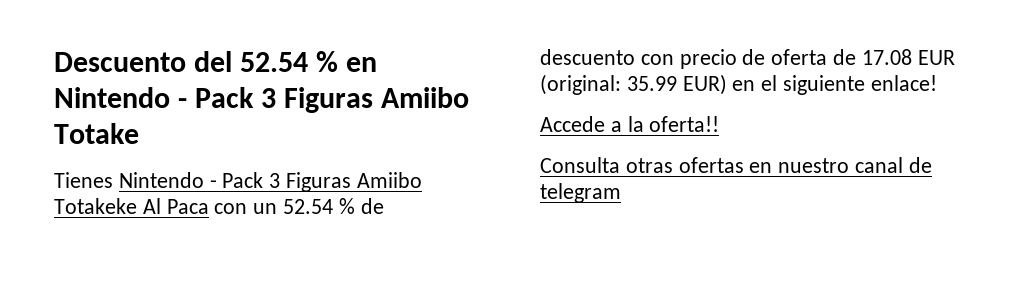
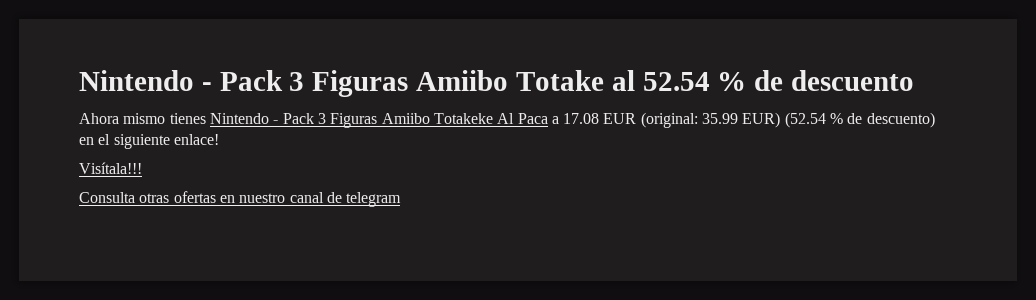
[54,51,377,72] Descuento del 52.54 % en -> (79, 80) none
[54,172,113,188] // Tienes -> [611,70,915,91] [79,113,206,124] al 52.54 % de descuento // Ahora mismo tienes
[214,198,384,214] [540,49,857,69] con un 52.54 % de descuento con precio de oferta de -> [551,116,559,124] a
(727, 84) none -> [784,112,935,128] (52.54 % de descuento)
[540,116,720,132] Accede a la oferta!! -> [79,162,142,174] Visítala!!!

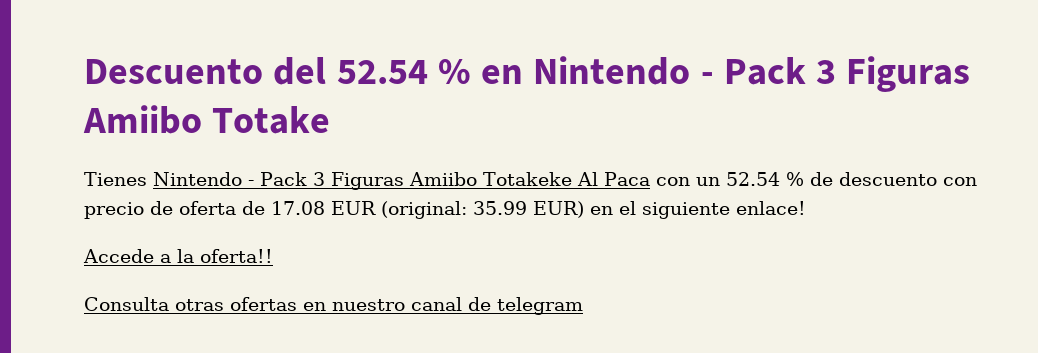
(79, 80) none -> [84,57,524,85] Descuento del 52.54 % en
[611,70,915,91] [79,113,206,124] al 52.54 % de descuento // Ahora mismo tienes -> [84,172,147,186] // Tienes
[551,116,559,124] a -> [655,172,977,186] [84,201,265,219] con un 52.54 % de descuento con precio de oferta de
[784,112,935,128] (52.54 % de descuento) -> (584, 209) none
[79,162,142,174] Visítala!!! -> [83,249,273,263] Accede a la oferta!!

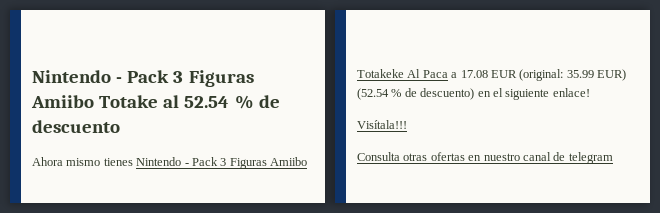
[84,57,524,85] Descuento del 52.54 % en -> (32, 76) none
[84,172,147,186] // Tienes -> [163,95,280,109] [32,120,120,133] [32,157,133,166] al 52.54 % de descuento // Ahora mismo tienes
[655,172,977,186] [84,201,265,219] con un 52.54 % de descuento con precio de oferta de -> [451,72,458,78] a
(584, 209) none -> [357,88,475,100] (52.54 % de descuento)
[83,249,273,263] Accede a la oferta!! -> [357,120,407,129] Visítala!!!

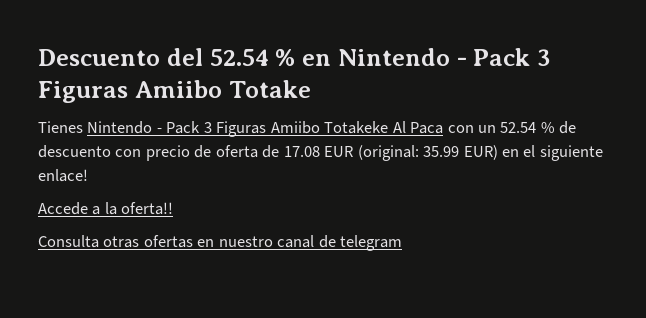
(32, 76) none -> [38,48,331,66] Descuento del 52.54 % en
[163,95,280,109] [32,120,120,133] [32,157,133,166] al 52.54 % de descuento // Ahora mismo tienes -> [38,121,83,133] // Tienes
[451,72,458,78] a -> [447,121,577,134] [38,145,280,161] con un 52.54 % de descuento con precio de oferta de
[357,88,475,100] (52.54 % de descuento) -> (498, 152) none
[357,120,407,129] Visítala!!! -> [38,202,174,215] Accede a la oferta!!

